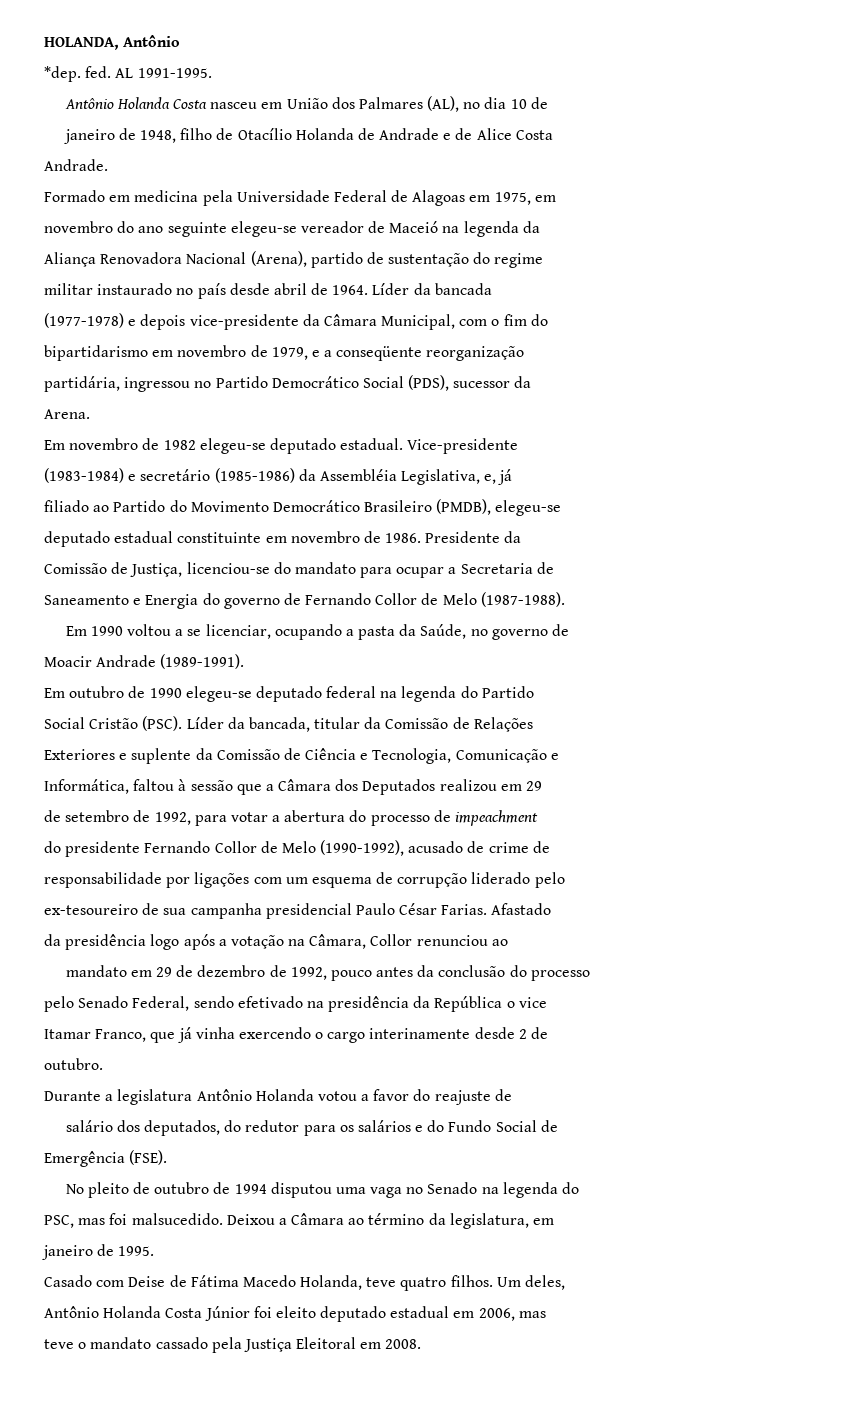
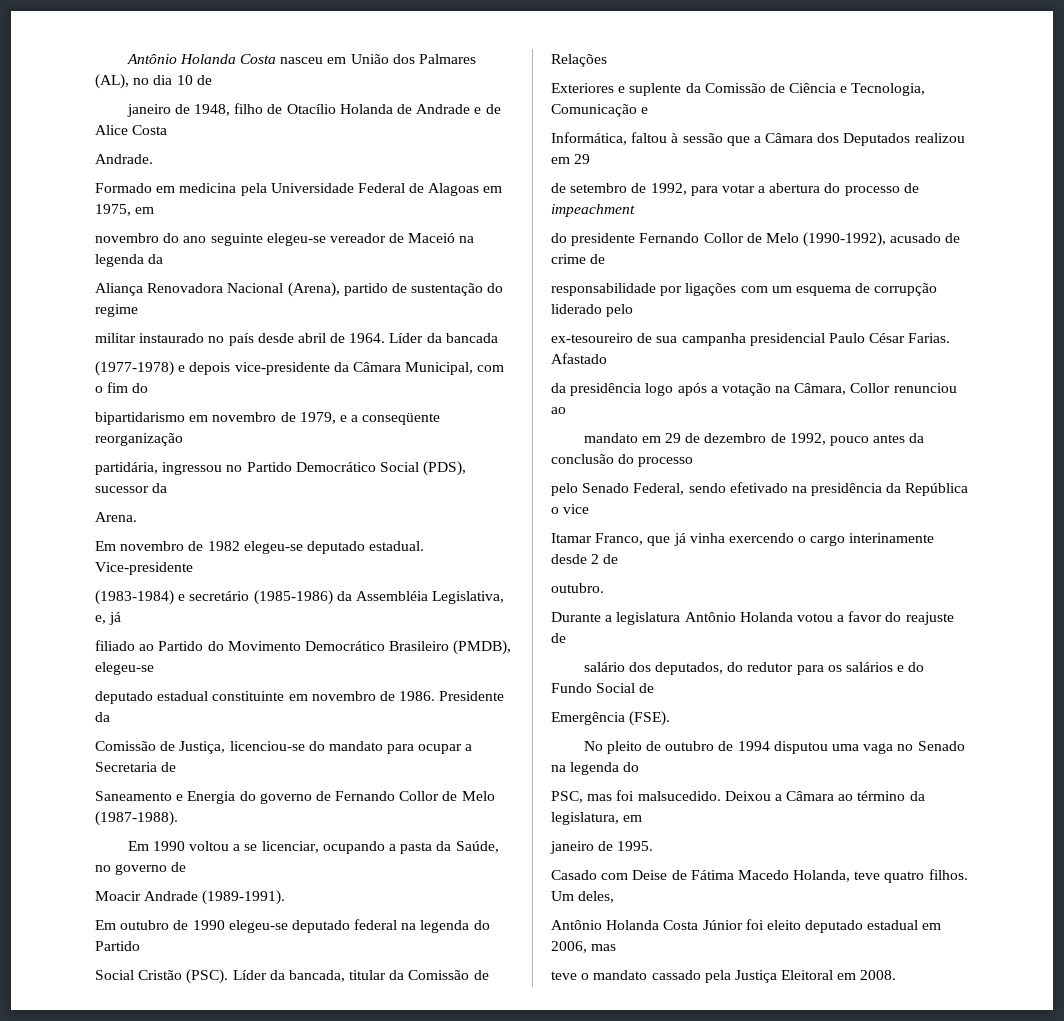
[44,35,181,50] [44,66,212,82] HOLANDA, Antônio // *dep. fed. AL 1991-1995. // -> (126, 59) none

